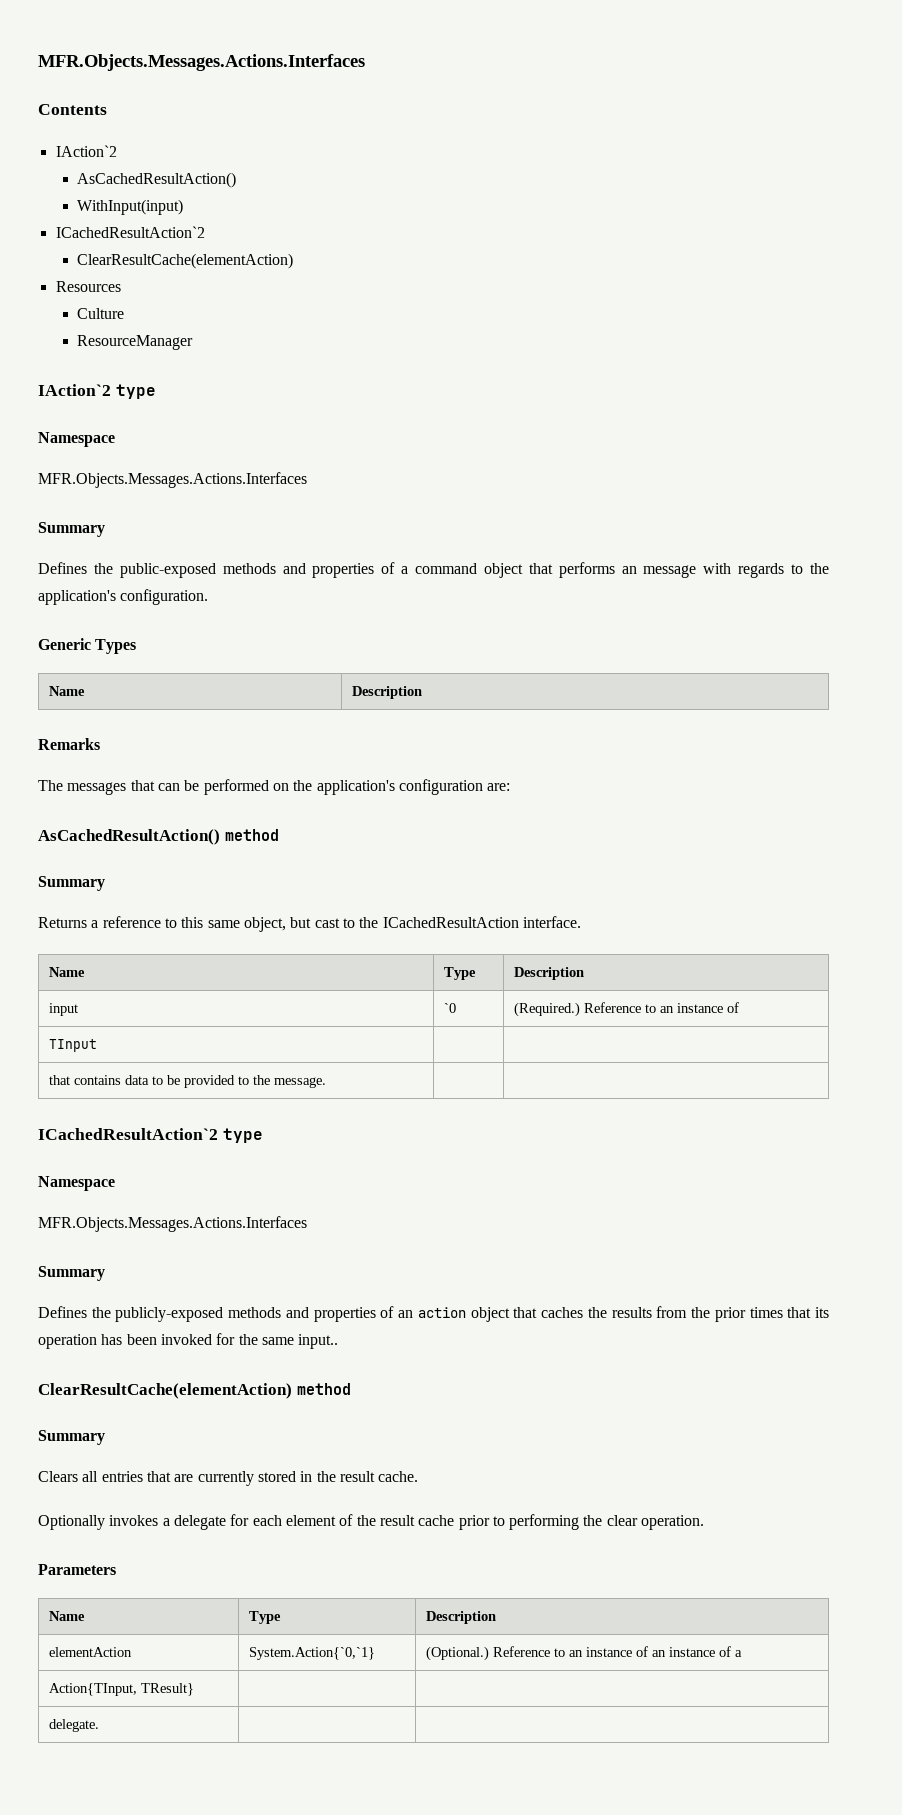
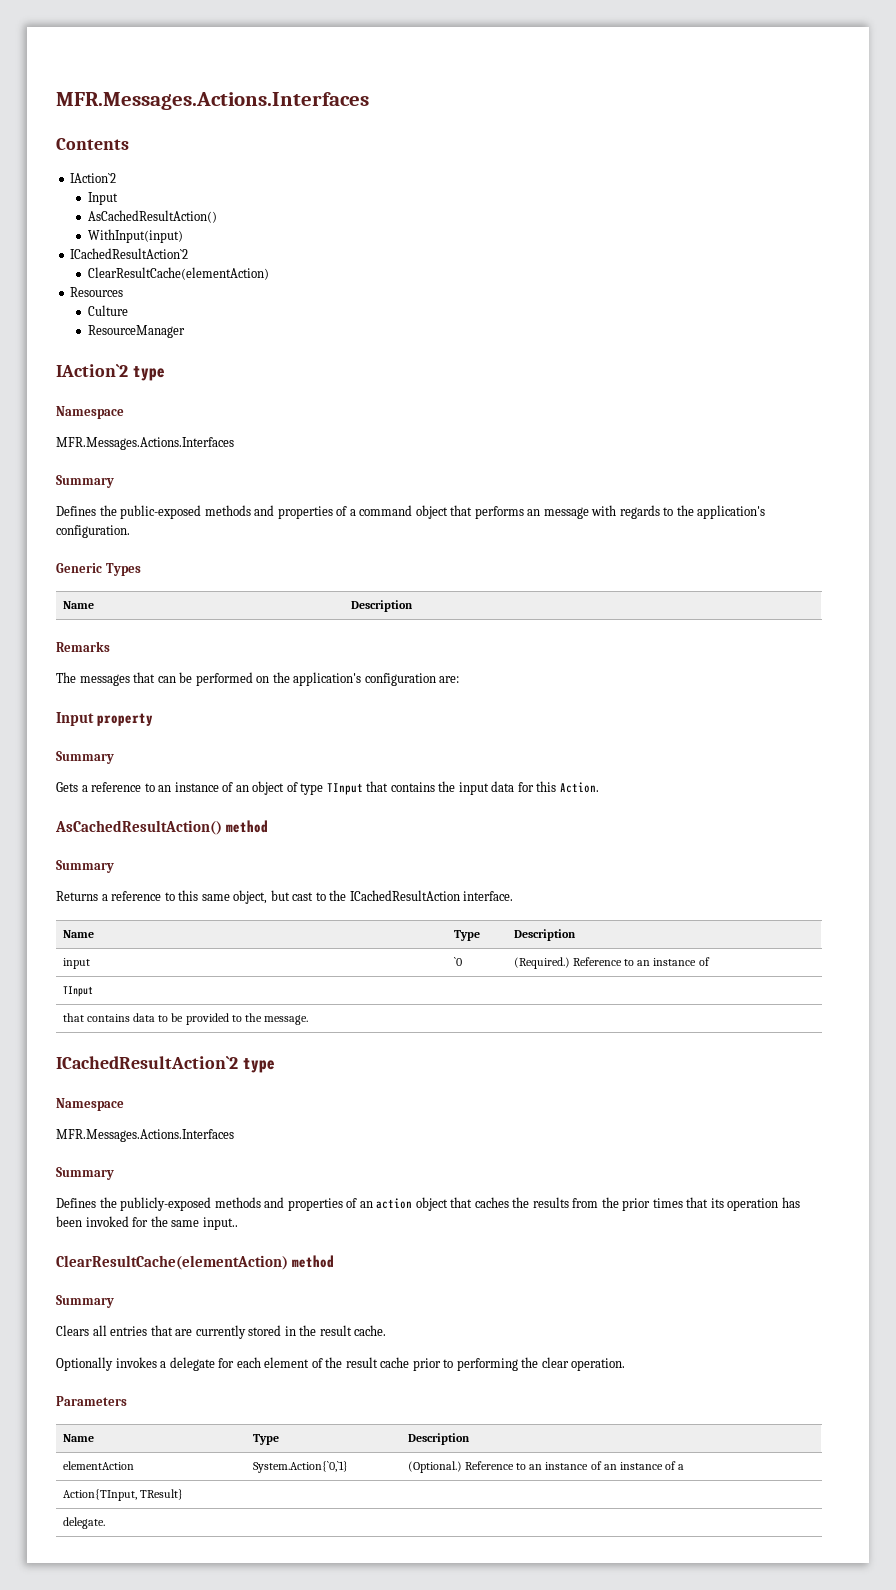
[38,54,365,71] MFR.Objects.Messages.Actions.Interfaces -> [56,92,369,110] MFR.Messages.Actions.Interfaces
(117, 151) none -> [87,192,118,205] // Input
[38,472,307,488] MFR.Objects.Messages.Actions.Interfaces -> [56,437,234,450] MFR.Messages.Actions.Interfaces
(511, 787) none -> [56,712,154,726] [56,751,114,764] [56,781,599,795] // Input property // Summary // Gets a reference to an instance of an object of type TInput that contains the input data for this Action.
[38,1216,307,1232] MFR.Objects.Messages.Actions.Interfaces -> [56,1129,234,1142] MFR.Messages.Actions.Interfaces

